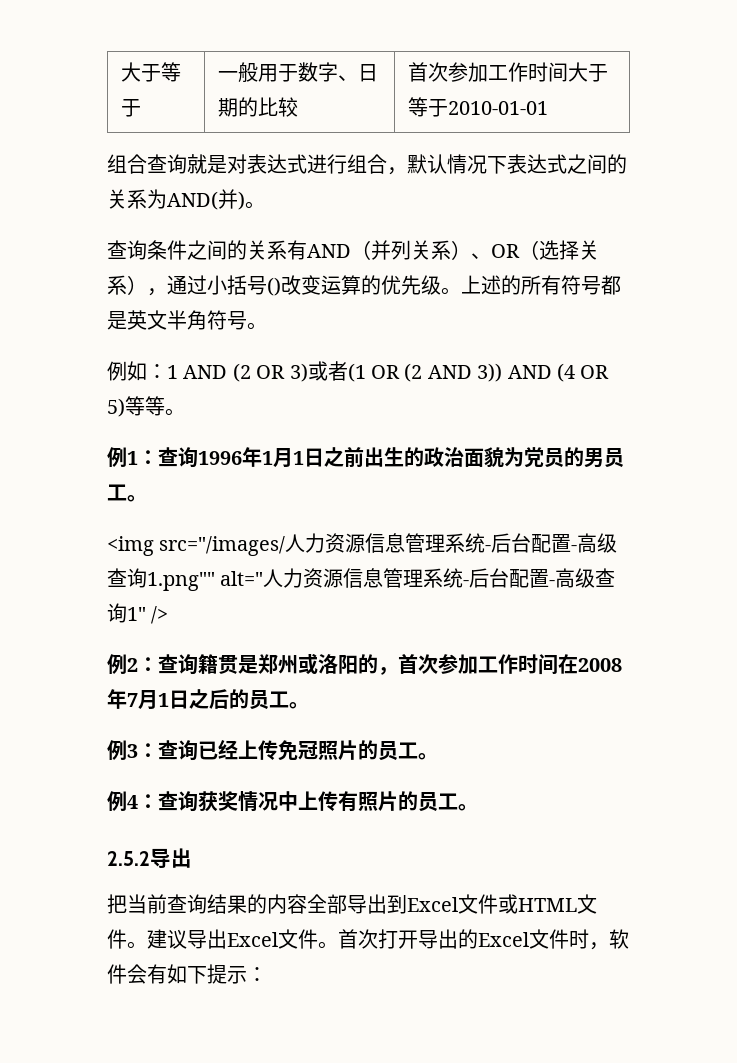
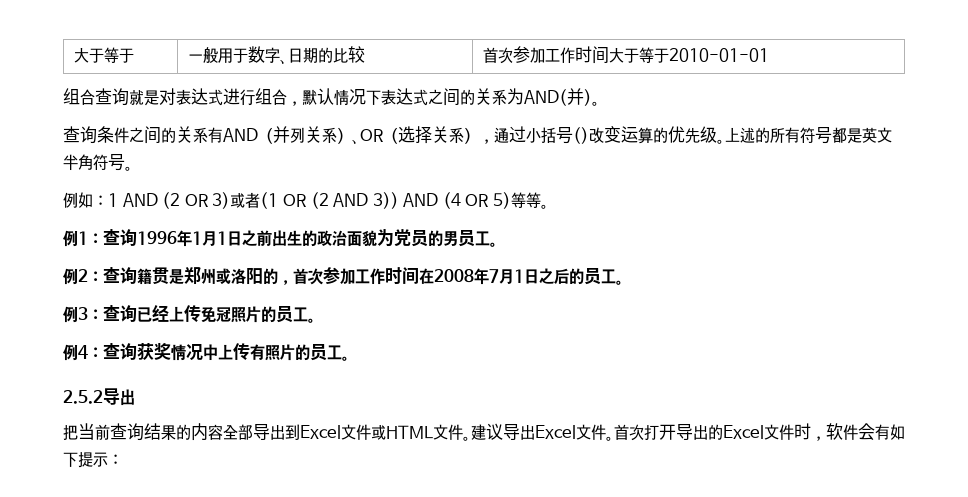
[107,533,618,556] [107,568,616,591] [107,603,169,624] // <img src="/images/人力资源信息管理系统-后台配置-高级查询1.png"" alt="人力资源信息管理系统-后台配置-高级查询1" /> -> (498, 244) none

